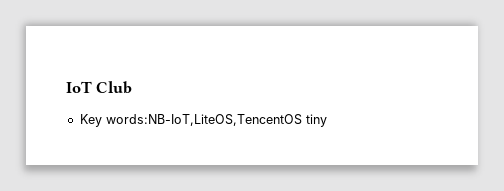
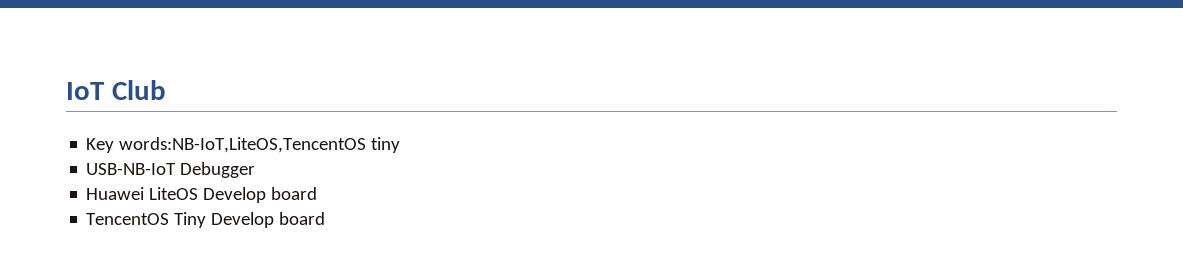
(327, 120) none -> [86,162,256,178] [86,187,318,203] [86,212,326,228] // USB-NB-IoT Debugger // Huawei LiteOS Develop board // TencentOS Tiny Develop board

